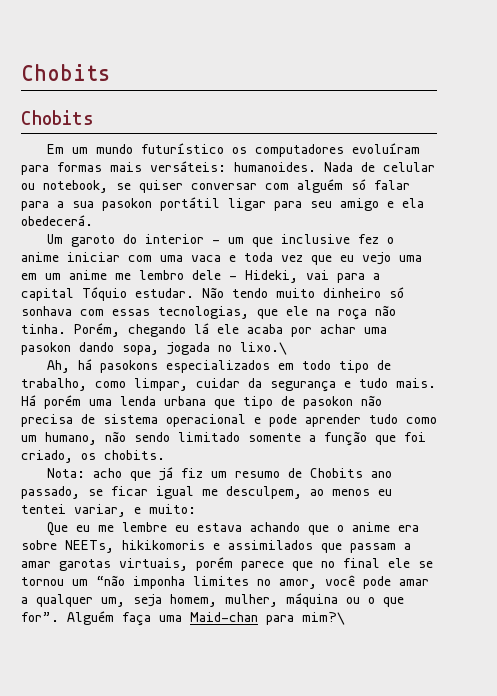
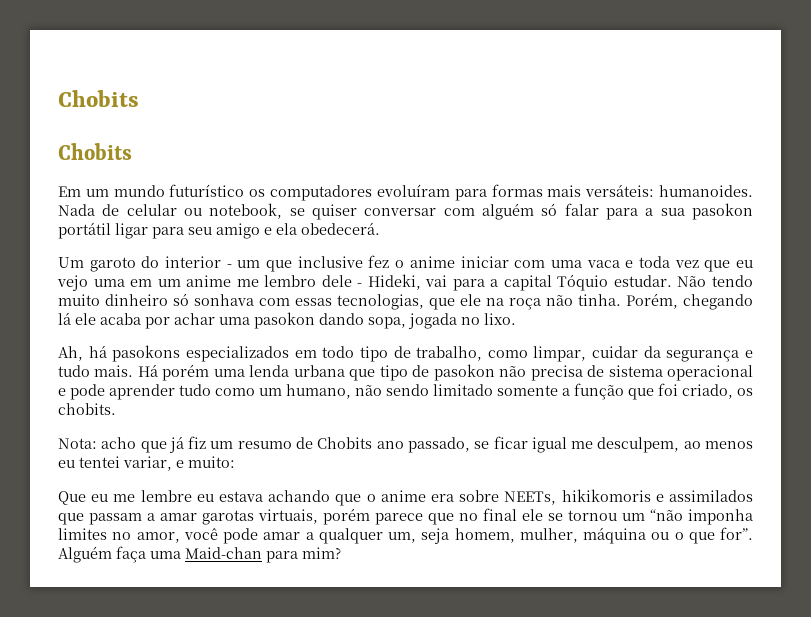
[240,342,287,355] lixo.\ -> [484,313,516,325] lixo.
[302,612,345,625] mim?\ -> [302,547,341,559] mim?

